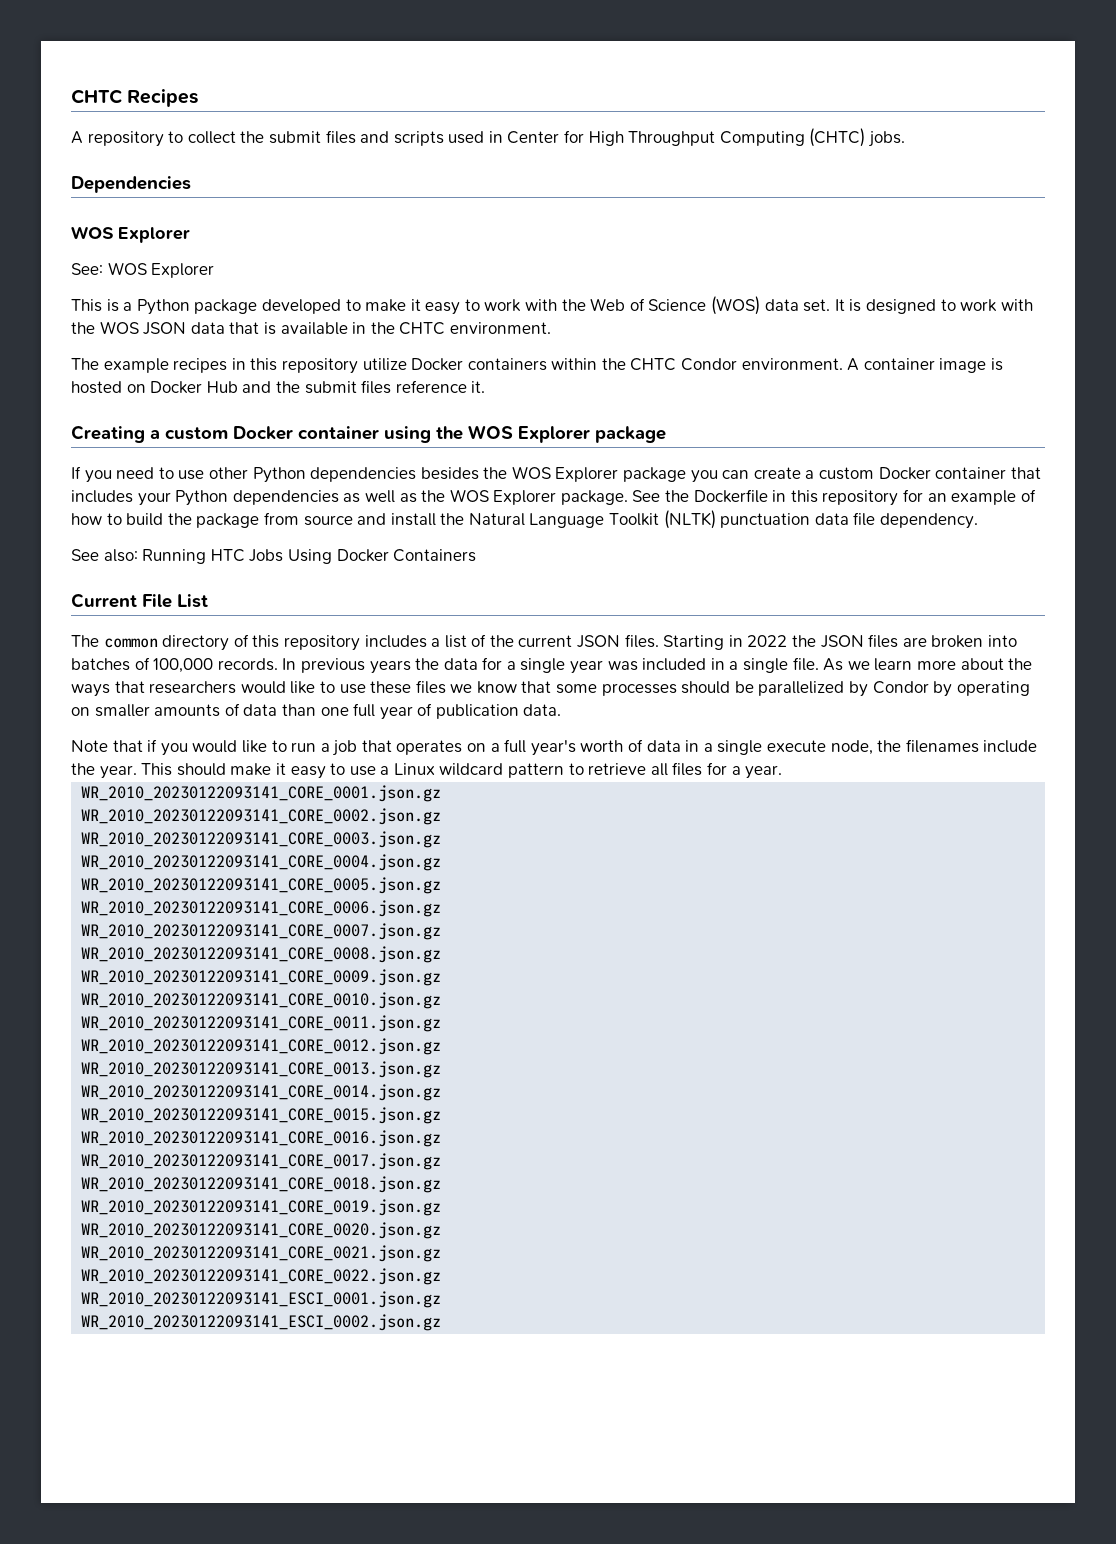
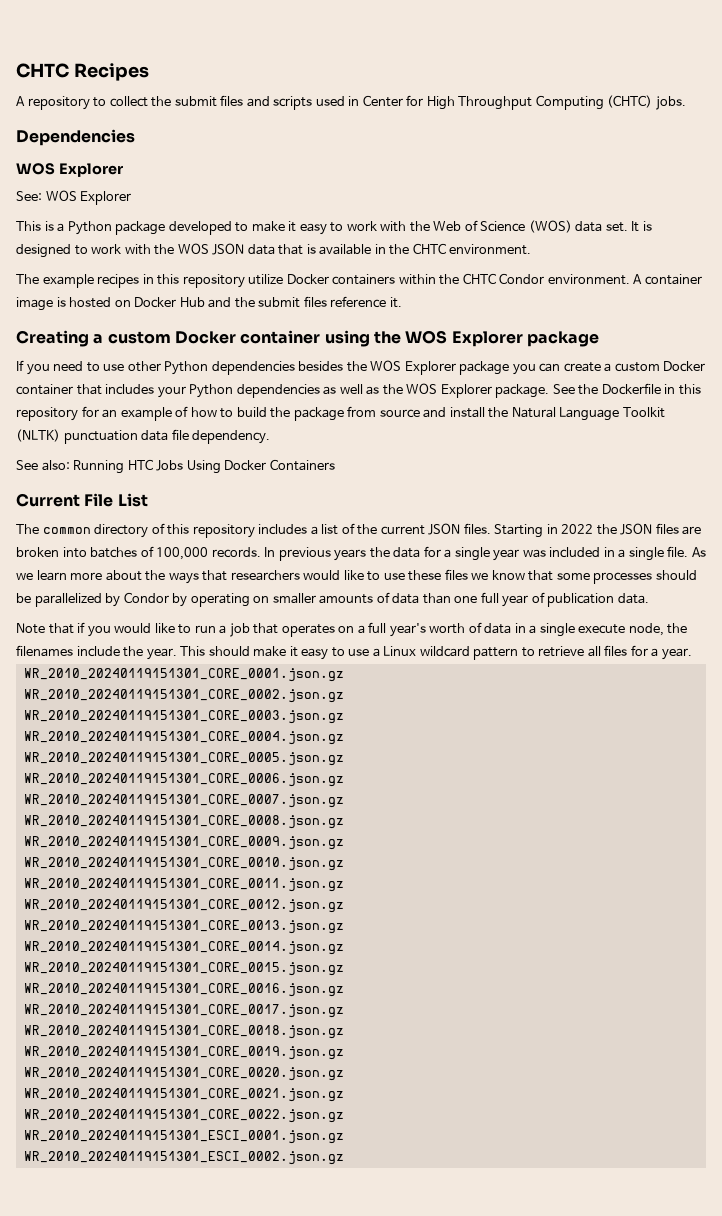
[81,785,442,802] [81,808,442,825] [81,831,442,848] [81,854,442,871] [81,877,442,894] [81,900,442,917] [81,923,442,940] [81,946,442,963] [81,969,442,986] [81,992,442,1009] [81,1015,442,1032] [81,1038,442,1055] [81,1061,442,1078] [81,1084,442,1101] [81,1107,442,1124] [81,1130,442,1147] [81,1153,442,1170] [81,1176,442,1193] [81,1199,442,1216] [81,1222,442,1239] [81,1245,442,1262] [81,1268,442,1285] [81,1291,442,1308] [81,1314,442,1331] WR_2010_20230122093141_CORE_0001.json.gz // WR_2010_20230122093141_CORE_0002.json.gz // WR_2010_20230122093141_CORE_0003.json.gz // WR_2010_20230122093141_CORE_0004.json.gz // WR_2010_20230122093141_CORE_0005.json.gz // WR_2010_20230122093141_CORE_0006.json.gz // WR_2010_20230122093141_CORE_0007.json.gz // WR_2010_20230122093141_CORE_0008.json.gz // WR_2010_20230122093141_CORE_0009.json.gz // WR_2010_20230122093141_CORE_0010.json.gz // WR_2010_20230122093141_CORE_0011.json.gz // WR_2010_20230122093141_CORE_0012.json.gz // WR_2010_20230122093141_CORE_0013.json.gz // WR_2010_20230122093141_CORE_0014.json.gz // WR_2010_20230122093141_CORE_0015.json.gz // WR_2010_20230122093141_CORE_0016.json.gz // WR_2010_20230122093141_CORE_0017.json.gz // WR_2010_20230122093141_CORE_0018.json.gz // WR_2010_20230122093141_CORE_0019.json.gz // WR_2010_20230122093141_CORE_0020.json.gz // WR_2010_20230122093141_CORE_0021.json.gz // WR_2010_20230122093141_CORE_0022.json.gz // WR_2010_20230122093141_ESCI_0001.json.gz // WR_2010_20230122093141_ESCI_0002.json.gz -> [23,668,344,682] [23,689,344,703] [23,710,344,724] [23,731,344,745] [23,752,344,766] [23,773,344,787] [23,794,344,808] [23,815,344,829] [23,836,344,850] [23,857,344,871] [23,878,344,892] [23,899,344,913] [23,920,344,934] [23,941,344,955] [23,962,344,976] [23,983,344,997] [23,1004,344,1018] [23,1025,344,1039] [23,1046,344,1060] [23,1067,344,1081] [23,1088,344,1102] [23,1109,344,1123] [23,1130,344,1144] [23,1151,344,1165] WR_2010_20240119151301_CORE_0001.json.gz // WR_2010_20240119151301_CORE_0002.json.gz // WR_2010_20240119151301_CORE_0003.json.gz // WR_2010_20240119151301_CORE_0004.json.gz // WR_2010_20240119151301_CORE_0005.json.gz // WR_2010_20240119151301_CORE_0006.json.gz // WR_2010_20240119151301_CORE_0007.json.gz // WR_2010_20240119151301_CORE_0008.json.gz // WR_2010_20240119151301_CORE_0009.json.gz // WR_2010_20240119151301_CORE_0010.json.gz // WR_2010_20240119151301_CORE_0011.json.gz // WR_2010_20240119151301_CORE_0012.json.gz // WR_2010_20240119151301_CORE_0013.json.gz // WR_2010_20240119151301_CORE_0014.json.gz // WR_2010_20240119151301_CORE_0015.json.gz // WR_2010_20240119151301_CORE_0016.json.gz // WR_2010_20240119151301_CORE_0017.json.gz // WR_2010_20240119151301_CORE_0018.json.gz // WR_2010_20240119151301_CORE_0019.json.gz // WR_2010_20240119151301_CORE_0020.json.gz // WR_2010_20240119151301_CORE_0021.json.gz // WR_2010_20240119151301_CORE_0022.json.gz // WR_2010_20240119151301_ESCI_0001.json.gz // WR_2010_20240119151301_ESCI_0002.json.gz

